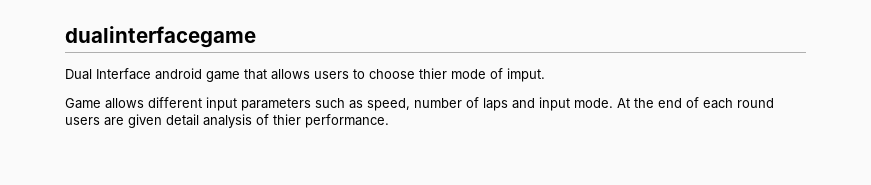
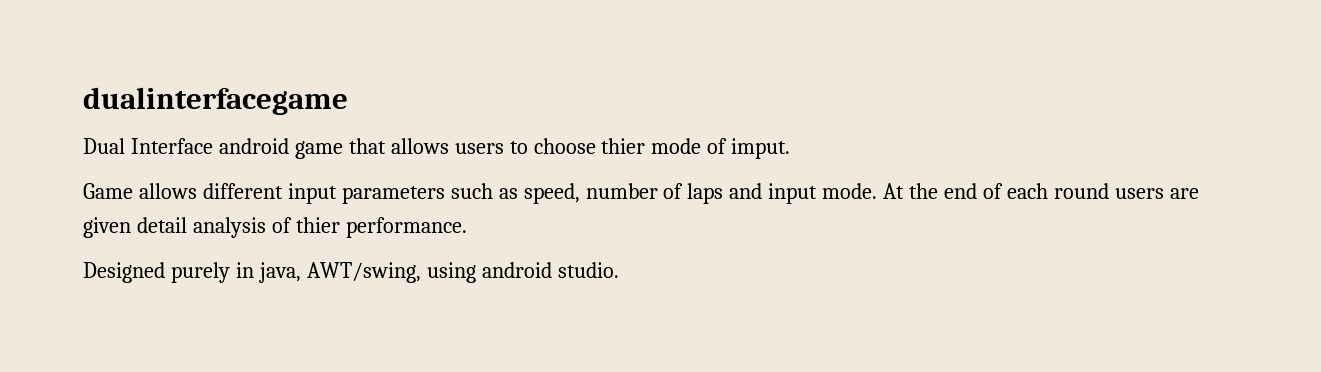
(389, 121) none -> [83,262,619,283] // Designed purely in java, AWT/swing, using android studio.

